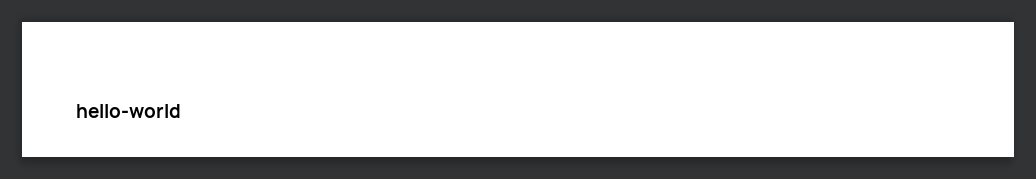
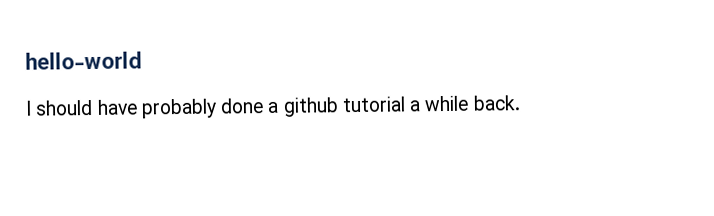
(181, 111) none -> [25,95,521,119] // I should have probably done a github tutorial a while back.

